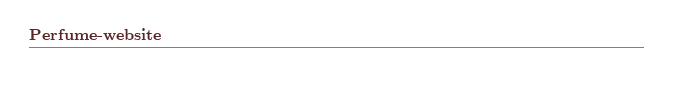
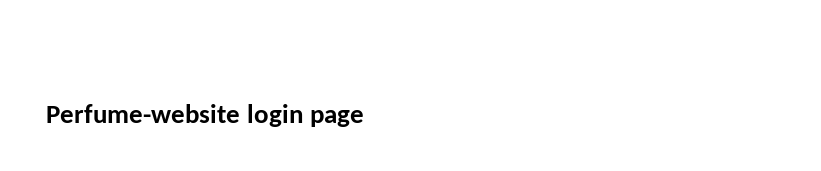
(161, 34) none -> [247,104,365,127] login page

